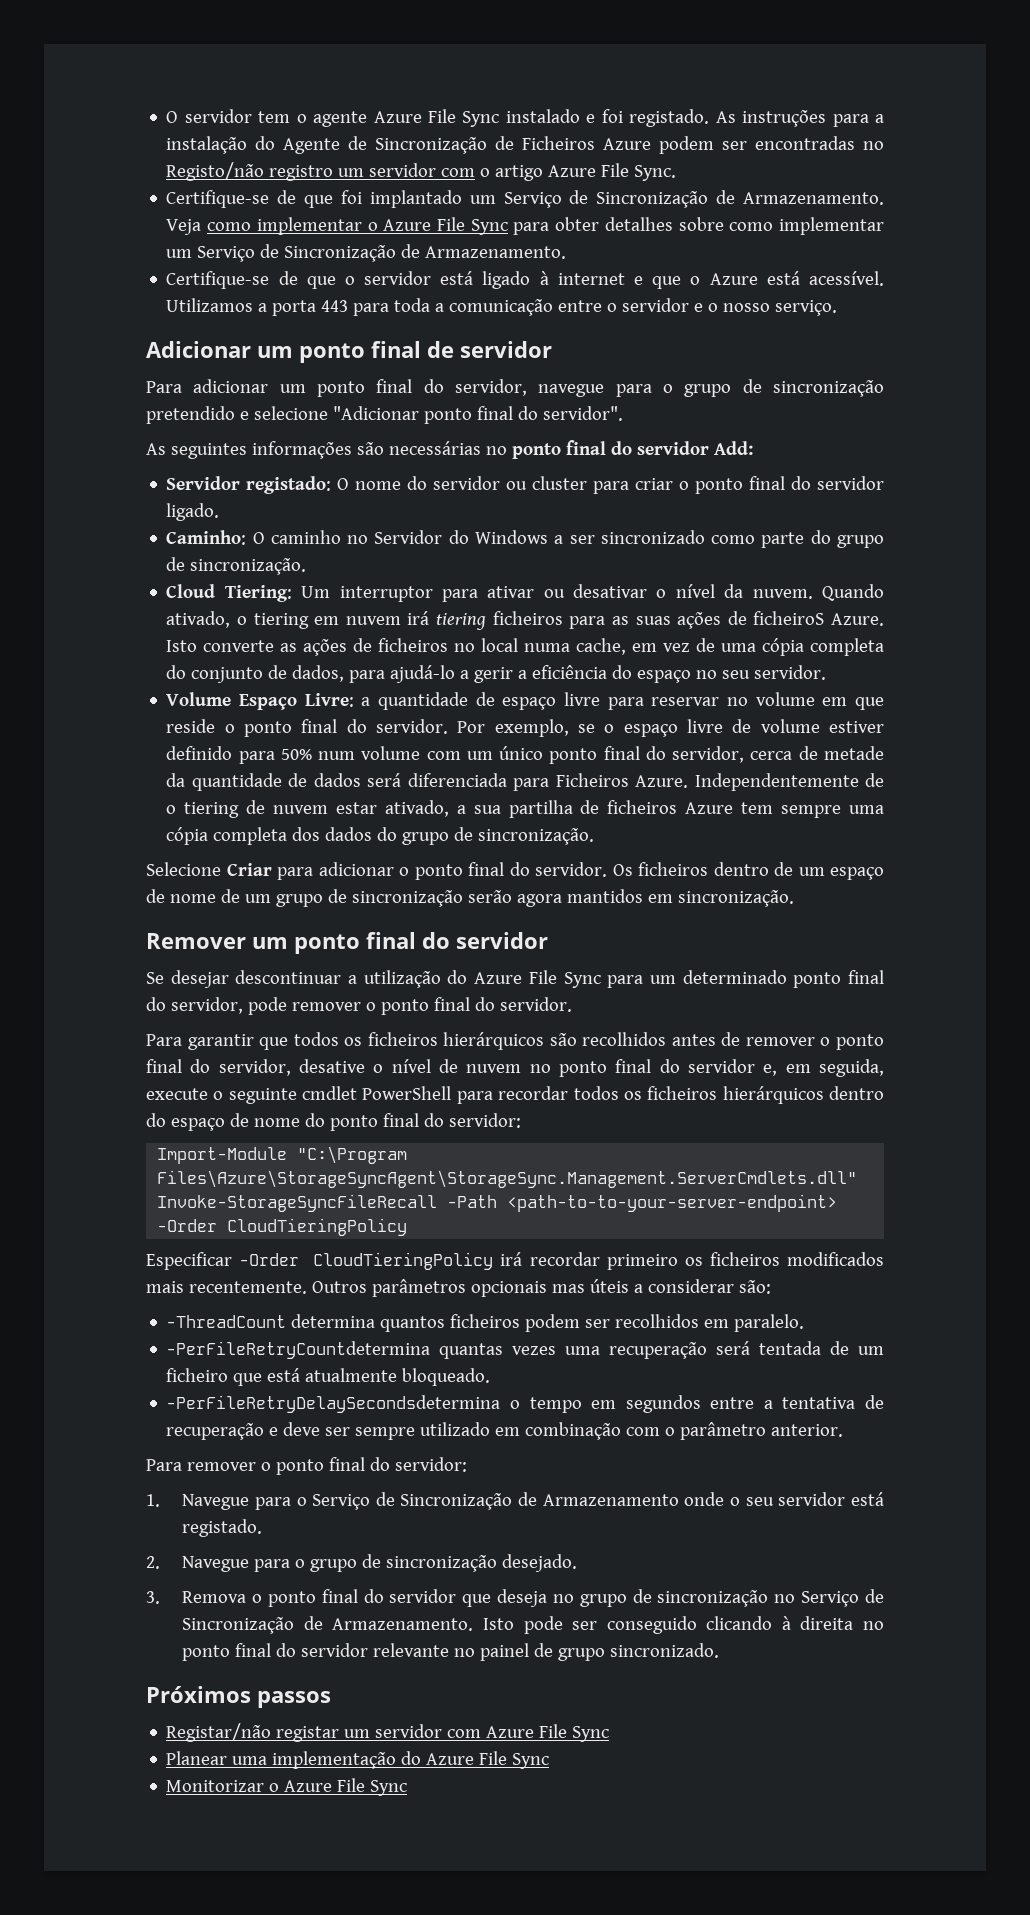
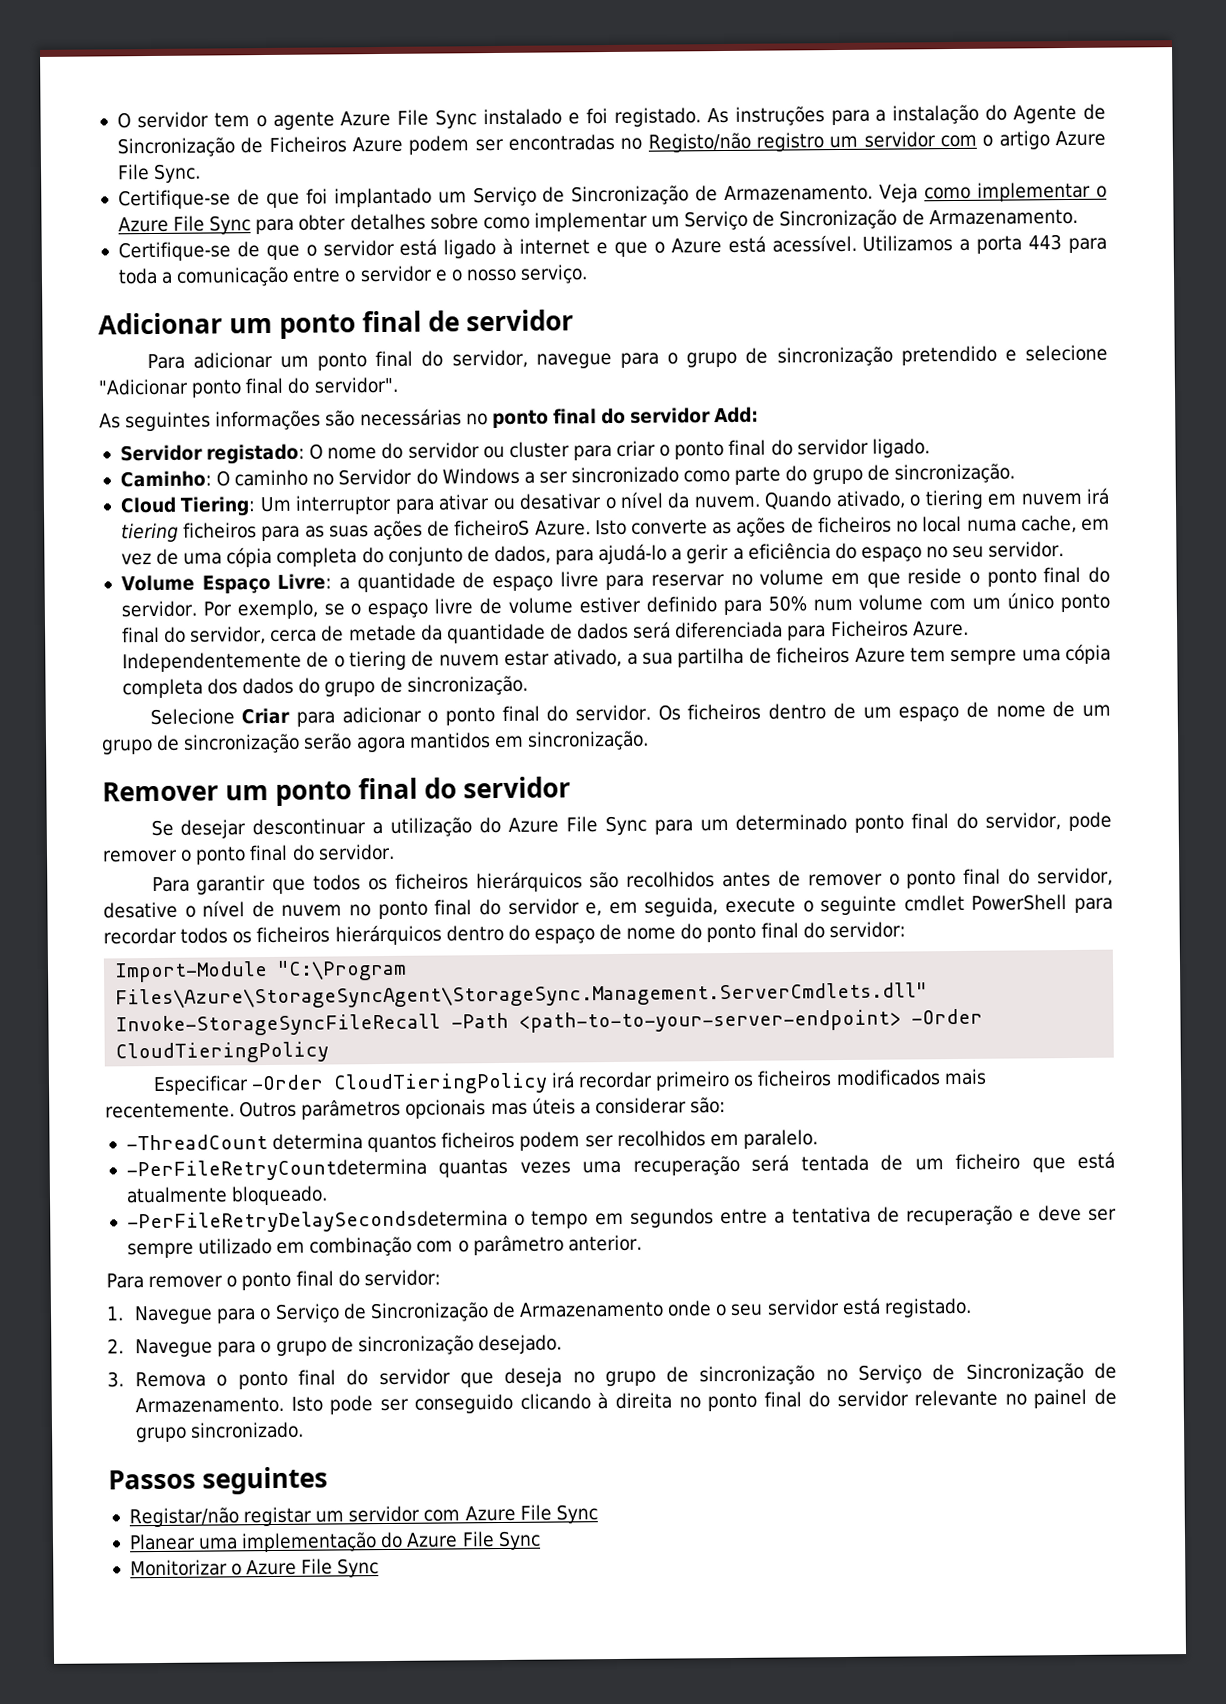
[146,1686,331,1708] Próximos passos -> [108,1466,329,1495] Passos seguintes

